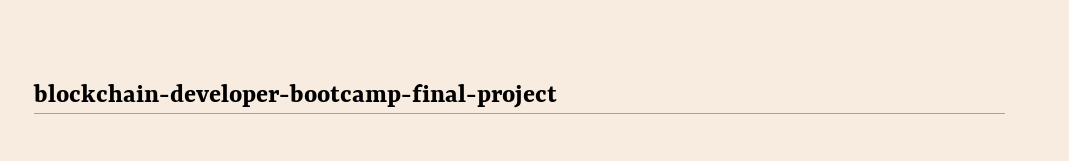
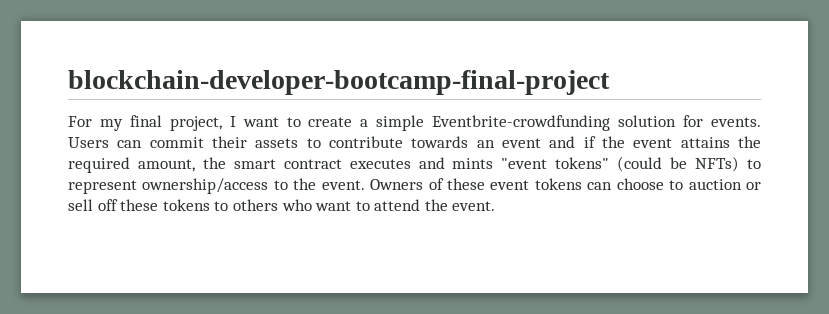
(557, 96) none -> [68,115,761,131] [68,136,762,148] [68,156,761,173] [68,178,762,194] [68,199,496,211] // For my final project, I want to create a simple Eventbrite-crowdfunding solution for events. Users can commit their assets to contribute towards an event and if the event attains the required amount, the smart contract executes and mints "event tokens" (could be NFTs) to represent ownership/access to the event. Owners of these event tokens can choose to auction or sell off these tokens to others who want to attend the event.

